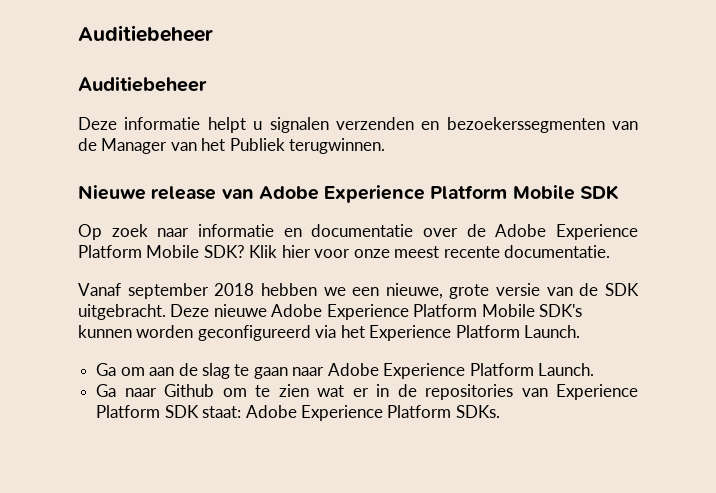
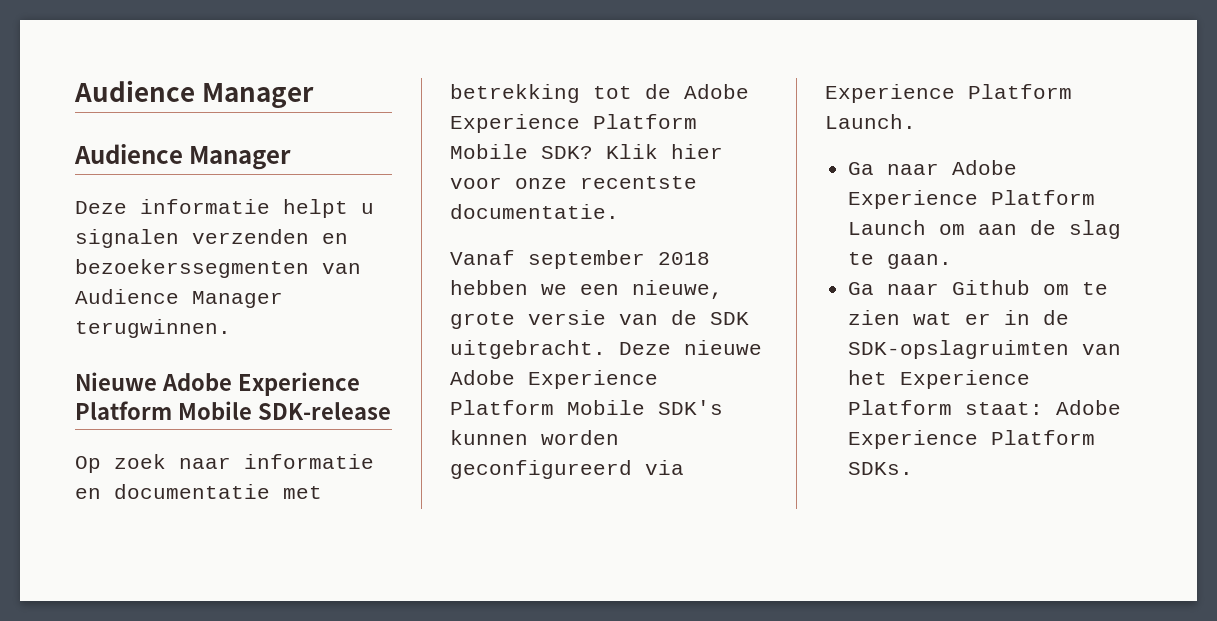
[78,25,213,42] [78,76,207,92] Auditiebeheer // Auditiebeheer -> [74,80,315,108] [74,144,292,170] Audience Manager // Audience Manager
[78,138,285,154] de Manager van het Publiek -> [75,289,283,308] Audience Manager
[151,185,619,203] release van Adobe Experience Platform Mobile SDK -> [161,372,360,396] [75,401,391,420] Adobe Experience Platform Mobile SDK-release
[422,228,458,237] over -> [283,486,322,499] [450,84,632,103] met betrekking tot
[394,246,500,258] meest recente -> [580,176,697,189] recentste
[340,325,581,341] [96,363,117,376] het Experience Platform Launch. // Ga -> [825,84,1072,103] [825,114,916,129] [848,160,1018,175] [848,190,1096,209] [848,220,927,235] Experience Platform Launch. // Ga naar Adobe Experience Platform Launch
[253,363,595,379] gaan naar Adobe Experience Platform Launch. -> [887,254,953,269] gaan.
[425,384,639,400] [96,405,199,418] repositories van Experience Platform SDK -> [848,340,1122,359] [848,370,1031,389] [848,400,953,415] SDK-opslagruimten van het Experience Platform

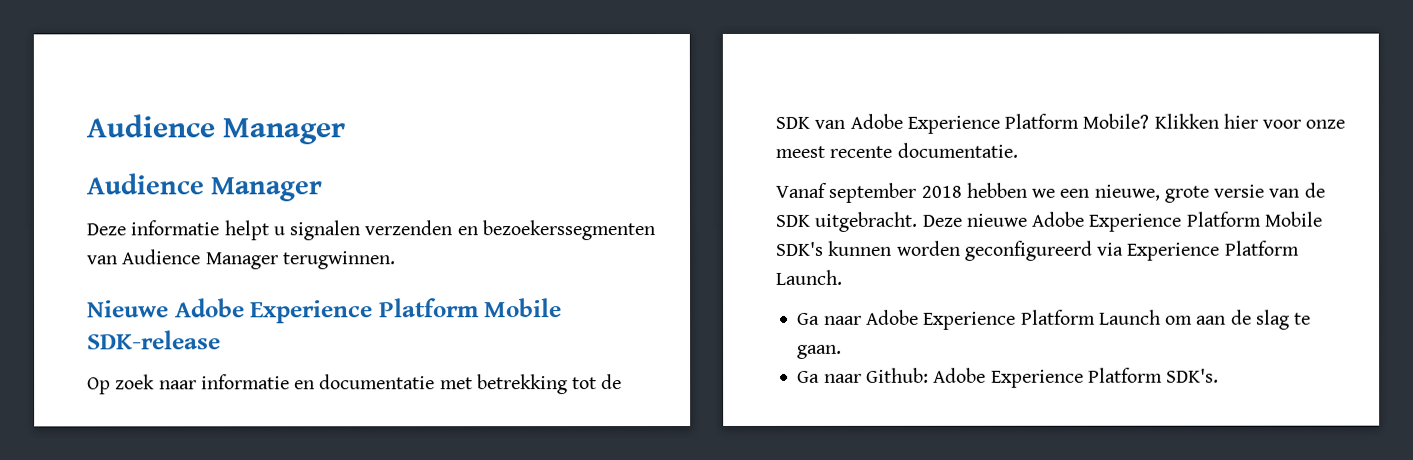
[684,84,749,99] [450,114,697,133] [450,144,658,159] Adobe Experience Platform Mobile SDK? Klik -> [775,113,1219,134] SDK van Adobe Experience Platform Mobile? Klikken
[580,176,697,189] recentste -> [775,145,893,158] meest recente
[952,280,1109,295] [848,310,1070,325] [848,340,1122,359] [848,370,1031,389] [848,400,1122,415] [848,430,1096,449] [848,462,914,475] Github om te zien wat er in de SDK-opslagruimten van het Experience Platform staat: Adobe Experience Platform SDKs. -> [865,367,1220,388] Github: Adobe Experience Platform SDK's.

